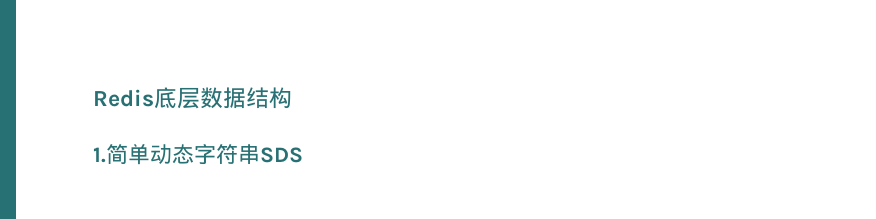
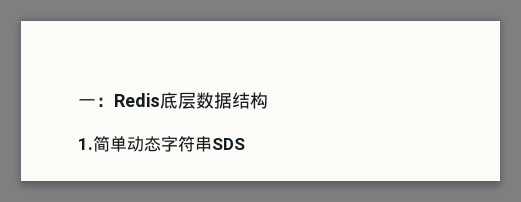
(93, 98) none -> [78,97,114,107] 一：

